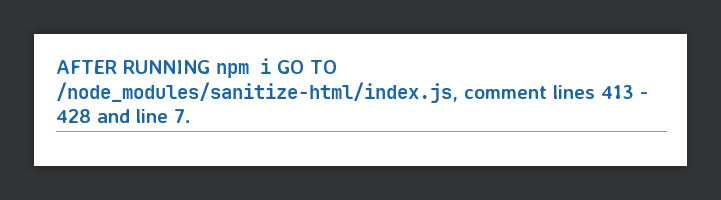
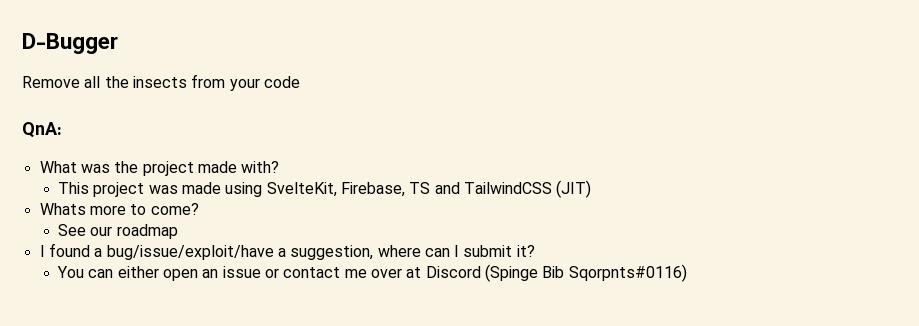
[56,58,337,78] [56,82,648,103] [56,109,191,123] AFTER RUNNING npm i GO TO /node_modules/sanitize-html/index.js, comment lines 413 - 428 and line 7. -> [22,33,118,54] [22,74,300,91] [22,122,62,138] [39,161,280,176] [58,180,592,198] [39,203,199,215] [58,224,178,239] [39,243,535,260] [57,264,687,282] D-Bugger // Remove all the insects from your code // QnA: // What was the project made with? // This project was made using SvelteKit, Firebase, TS and TailwindCSS (JIT) // Whats more to come? // See our roadmap // I found a bug/issue/exploit/have a suggestion, where can I submit it? // You can either open an issue or contact me over at Discord (Spinge Bib Sqorpnts#0116)

